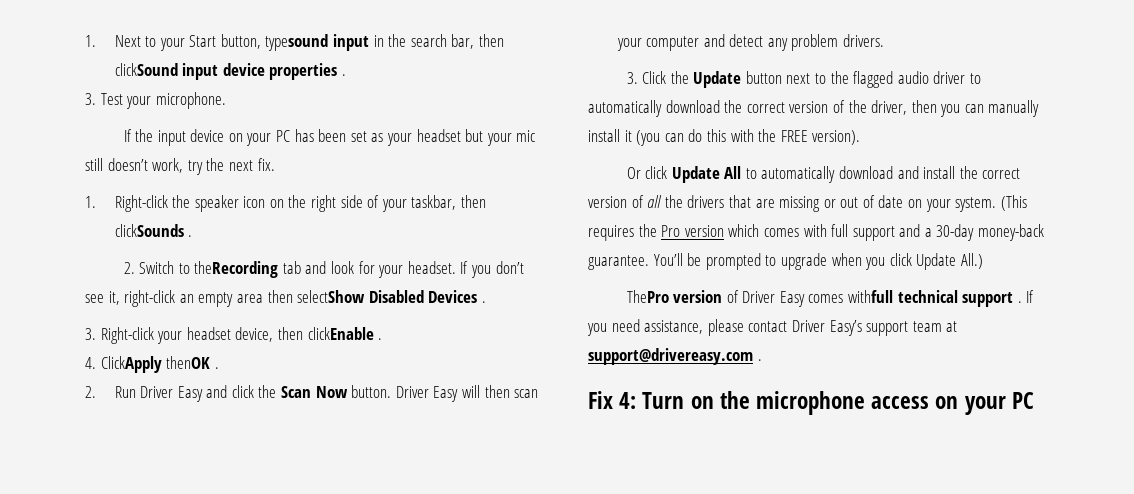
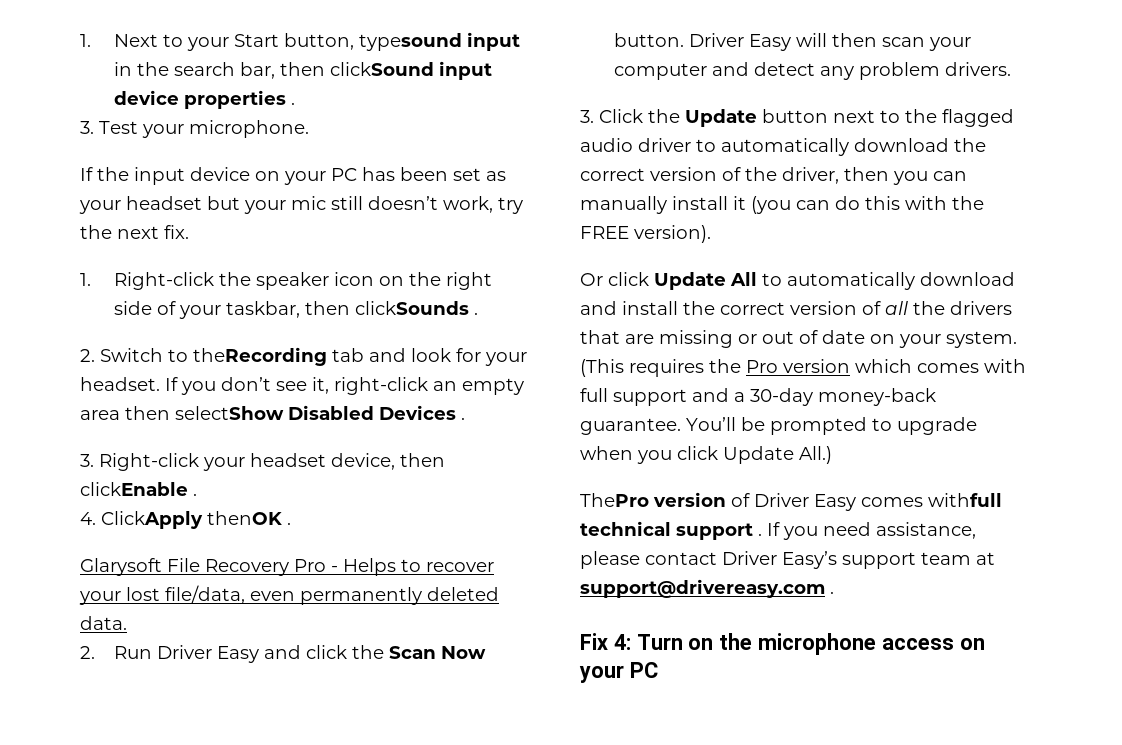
(219, 368) none -> [80,558,494,576] [79,585,499,605] [80,616,127,630] // Glarysoft File Recovery Pro - Helps to recover your lost file/data, even permanently deleted data.

